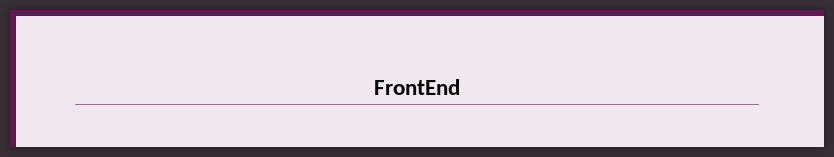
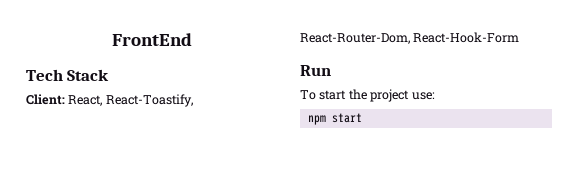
(460, 87) none -> [26,69,110,81] [26,94,193,107] [300,32,520,44] [300,65,331,76] [300,89,435,102] [307,113,362,125] // Tech Stack // Client: React, React-Toastify, React-Router-Dom, React-Hook-Form // Run // To start the project use: // npm start

